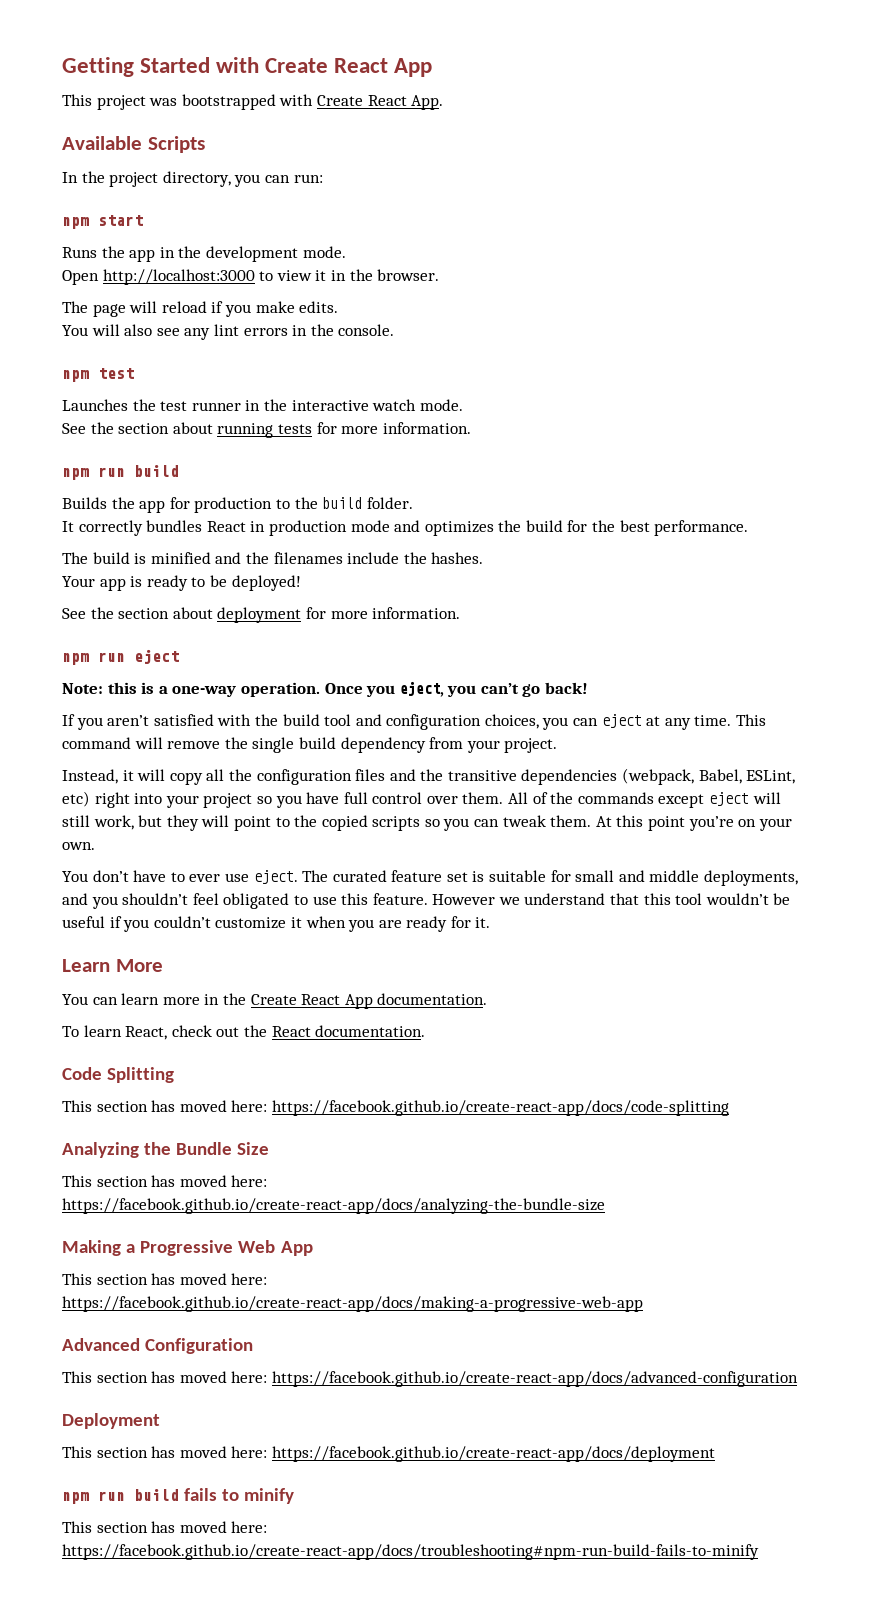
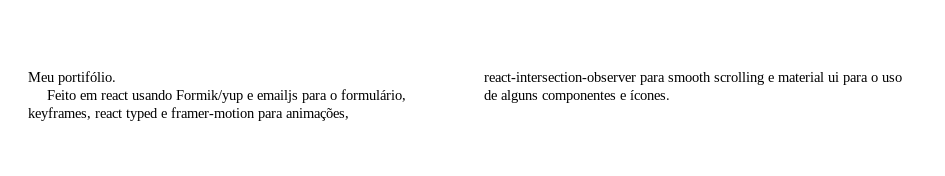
[62,57,433,77] [62,94,444,110] [62,136,205,153] [62,171,323,187] [62,215,143,229] [62,246,346,262] [62,269,440,285] [62,301,339,317] [62,324,395,340] [62,368,134,382] [62,399,463,411] [62,422,471,438] [62,465,179,480] [62,497,413,513] [62,520,749,536] [62,552,484,564] [62,575,301,591] [62,607,461,623] [62,649,179,665] [62,681,589,697] [62,714,767,730] [62,737,558,753] [62,768,796,785] [62,791,781,808] [62,815,792,831] [62,842,95,850] [62,870,799,886] [62,893,791,909] [62,916,491,932] [62,959,163,972] [62,993,488,1009] [62,1025,426,1040] [62,1067,175,1083] [62,1100,729,1116] [62,1142,270,1158] [62,1175,268,1187] [62,1198,605,1214] [62,1240,313,1256] [62,1273,268,1285] [62,1296,643,1312] [62,1338,254,1354] [62,1371,798,1387] [62,1413,160,1429] [62,1446,715,1462] [62,1488,295,1504] [62,1521,268,1533] [62,1544,759,1560] Getting Started with Create React App // This project was bootstrapped with Create React App. // Available Scripts // In the project directory, you can run: // npm start // Runs the app in the development mode. // Open http://localhost:3000 to view it in the browser. // The page will reload if you make edits. // You will also see any lint errors in the console. // npm test // Launches the test runner in the interactive watch mode. // See the section about running tests for more information. // npm run build // Builds the app for production to the build folder. // It correctly bundles React in production mode and optimizes the build for the best performance. // The build is minified and the filenames include the hashes. // Your app is ready to be deployed! // See the section about deployment for more information. // npm run eject // Note: this is a one-way operation. Once you eject, you can’t go back! // If you aren’t satisfied with the build tool and configuration choices, you can eject at any time. This command will remove the single build dependency from your project. // Instead, it will copy all the configuration files and the transitive dependencies (webpack, Babel, ESLint, etc) right into your project so you have full control over them. All of the commands except eject will still work, but they will point to the copied scripts so you can tweak them. At this point you’re on your own. // You don’t have to ever use eject. The curated feature set is suitable for small and middle deployments, and you shouldn’t feel obligated to use this feature. However we understand that this tool wouldn’t be useful if you couldn’t customize it when you are ready for it. // Learn More // You can learn more in the Create React App documentation. // To learn React, check out the React documentation. // Code Splitting // This section has moved here: https://facebook.github.io/create-react-app/docs/code-splitting // Analyzing the Bundle Size // This section has moved here: https://facebook.github.io/create-react-app/docs/analyzing-the-bundle-size // Making a Progressive Web App // This section has moved here: https://facebook.github.io/create-react-app/docs/making-a-progressive-web-app // Advanced Configuration // This section has moved here: https://facebook.github.io/create-react-app/docs/advanced-configuration // Deployment // This section has moved here: https://facebook.github.io/create-react-app/docs/deployment // npm run build fails to minify // This section has moved here: https://facebook.github.io/create-react-app/docs/troubleshooting#npm-run-build-fails-to-minify -> [28,71,116,85] [47,89,407,103] [28,107,349,121] [484,72,902,85] [484,90,670,103] Meu portifólio. // Feito em react usando Formik/yup e emailjs para o formulário, keyframes, react typed e framer-motion para animações, react-intersection-observer para smooth scrolling e material ui para o uso de alguns componentes e ícones.

